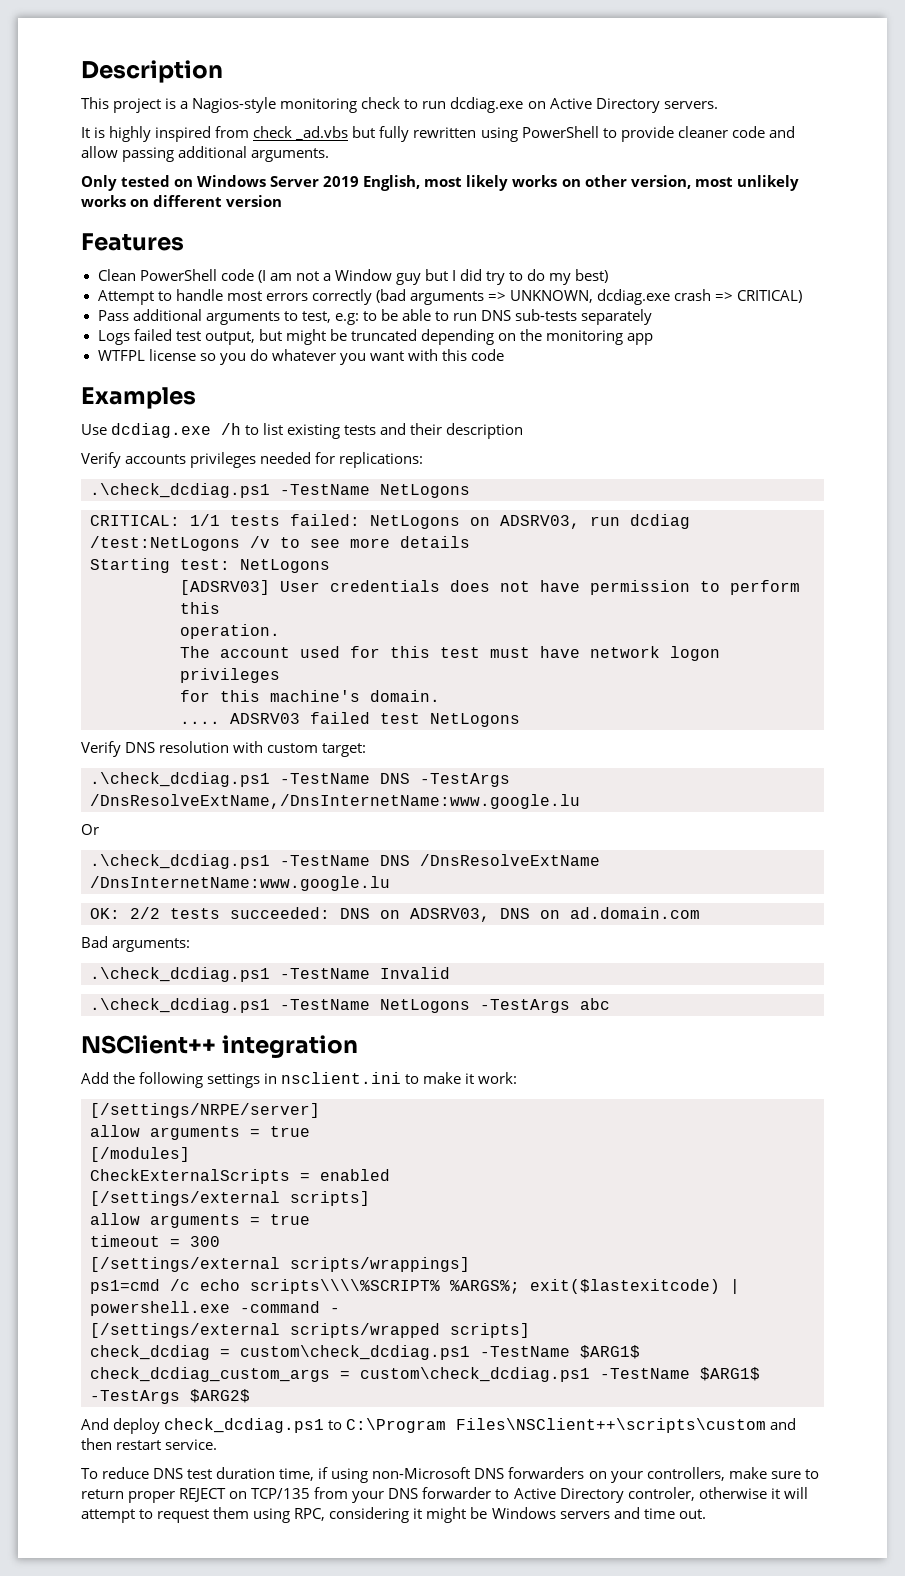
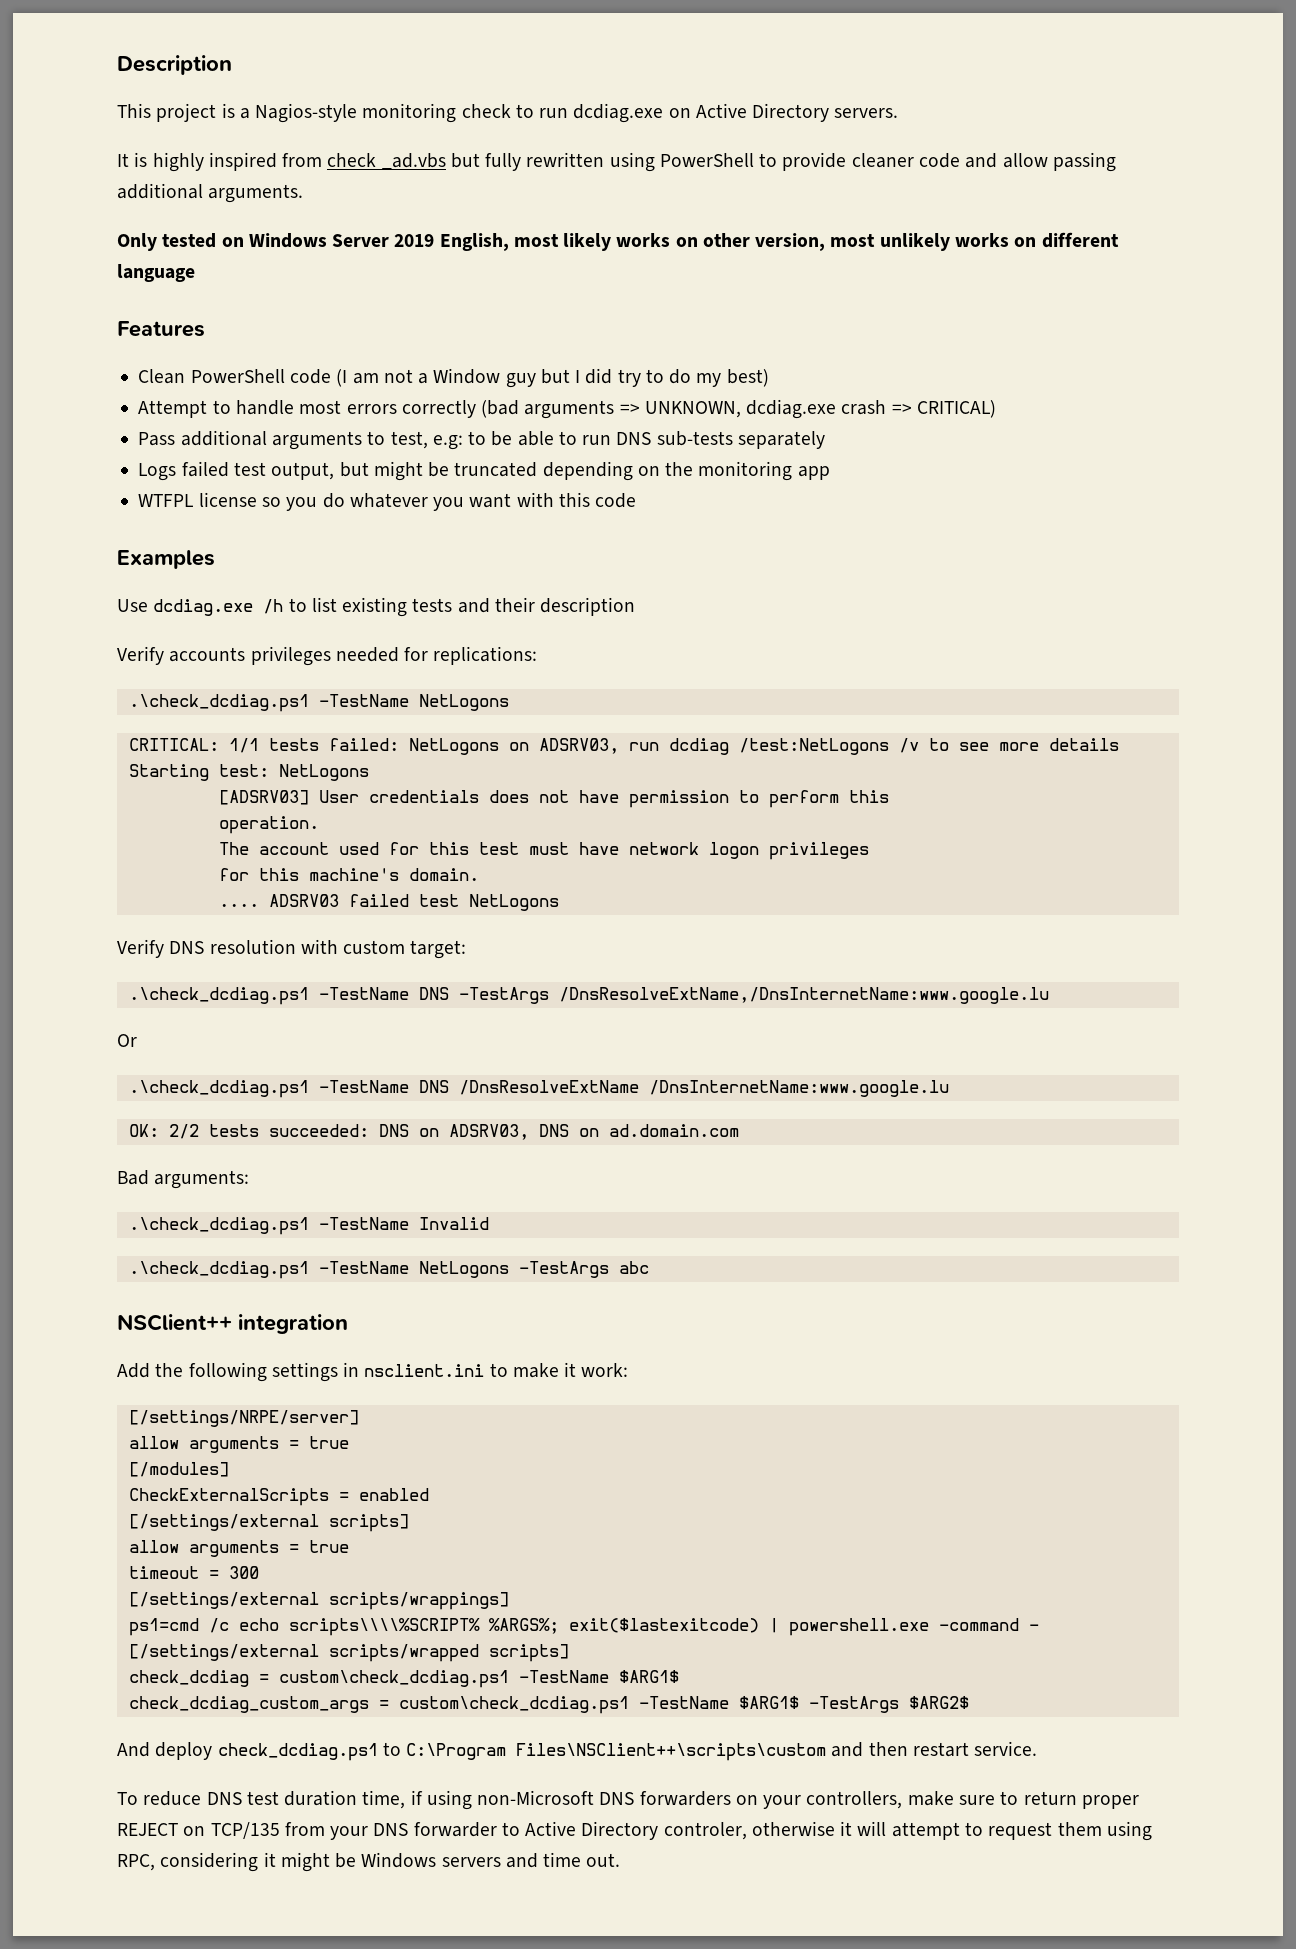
[226,195,283,207] version -> [117,264,195,282] language

